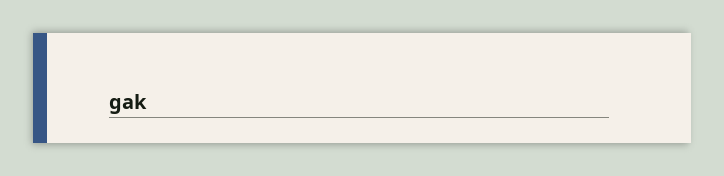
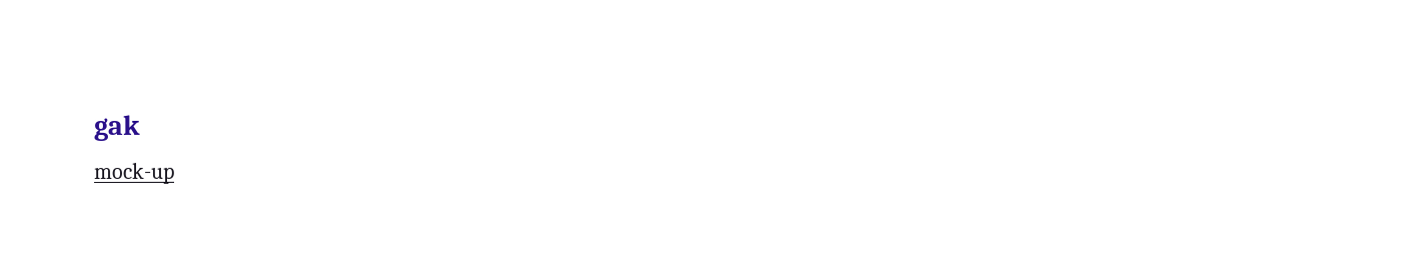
(147, 104) none -> [94,162,175,184] // mock-up

